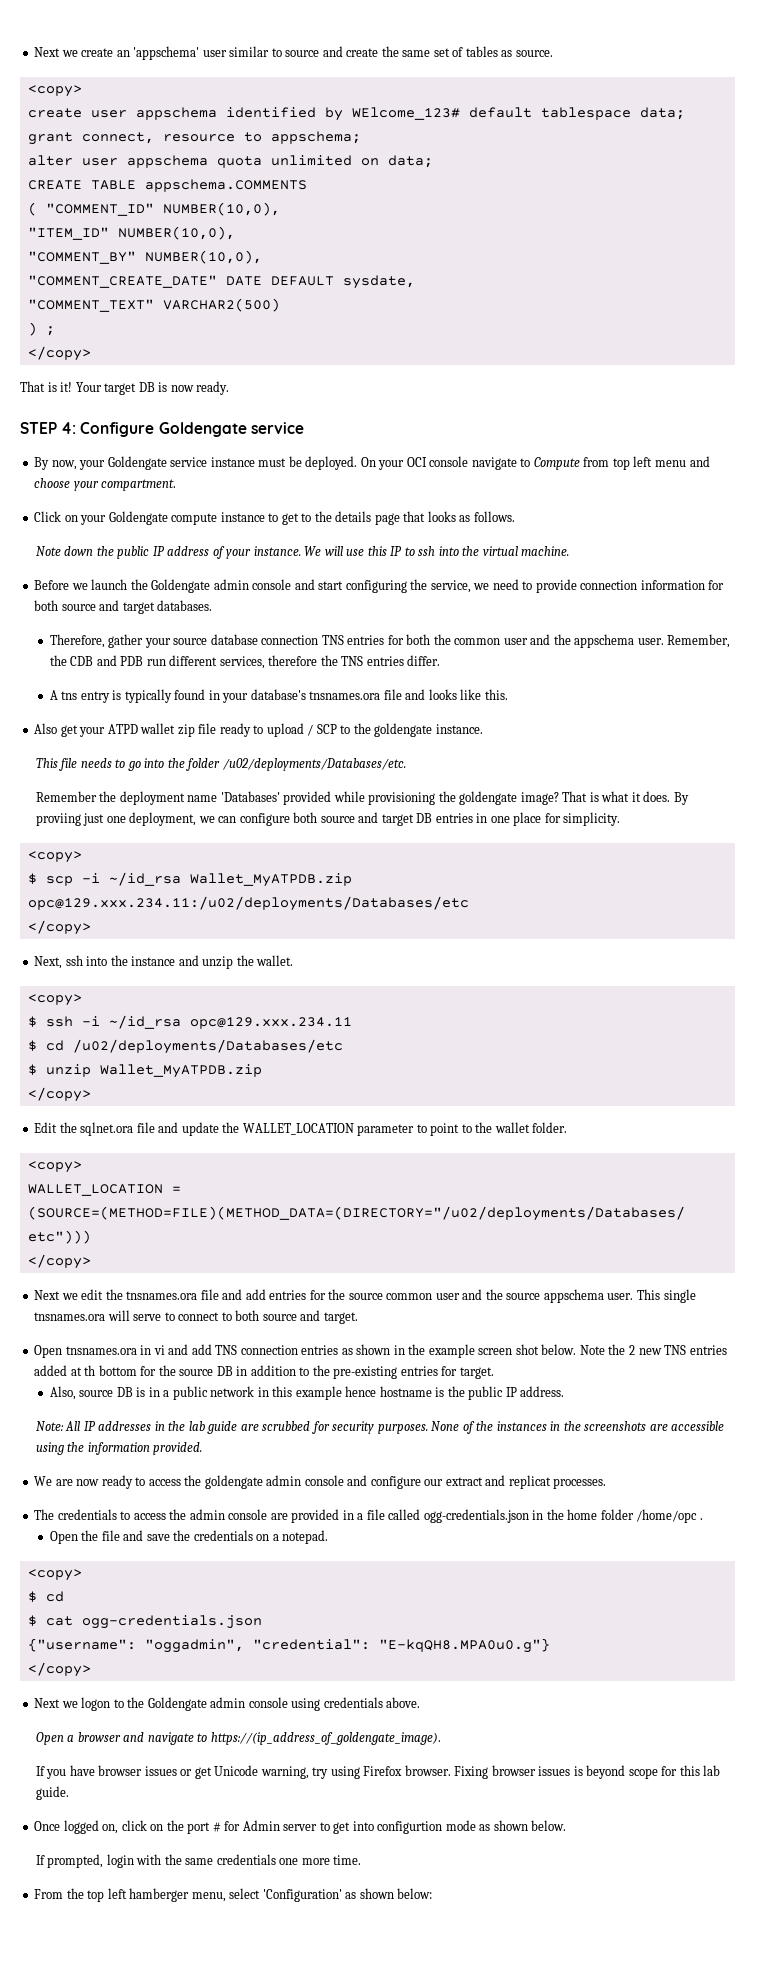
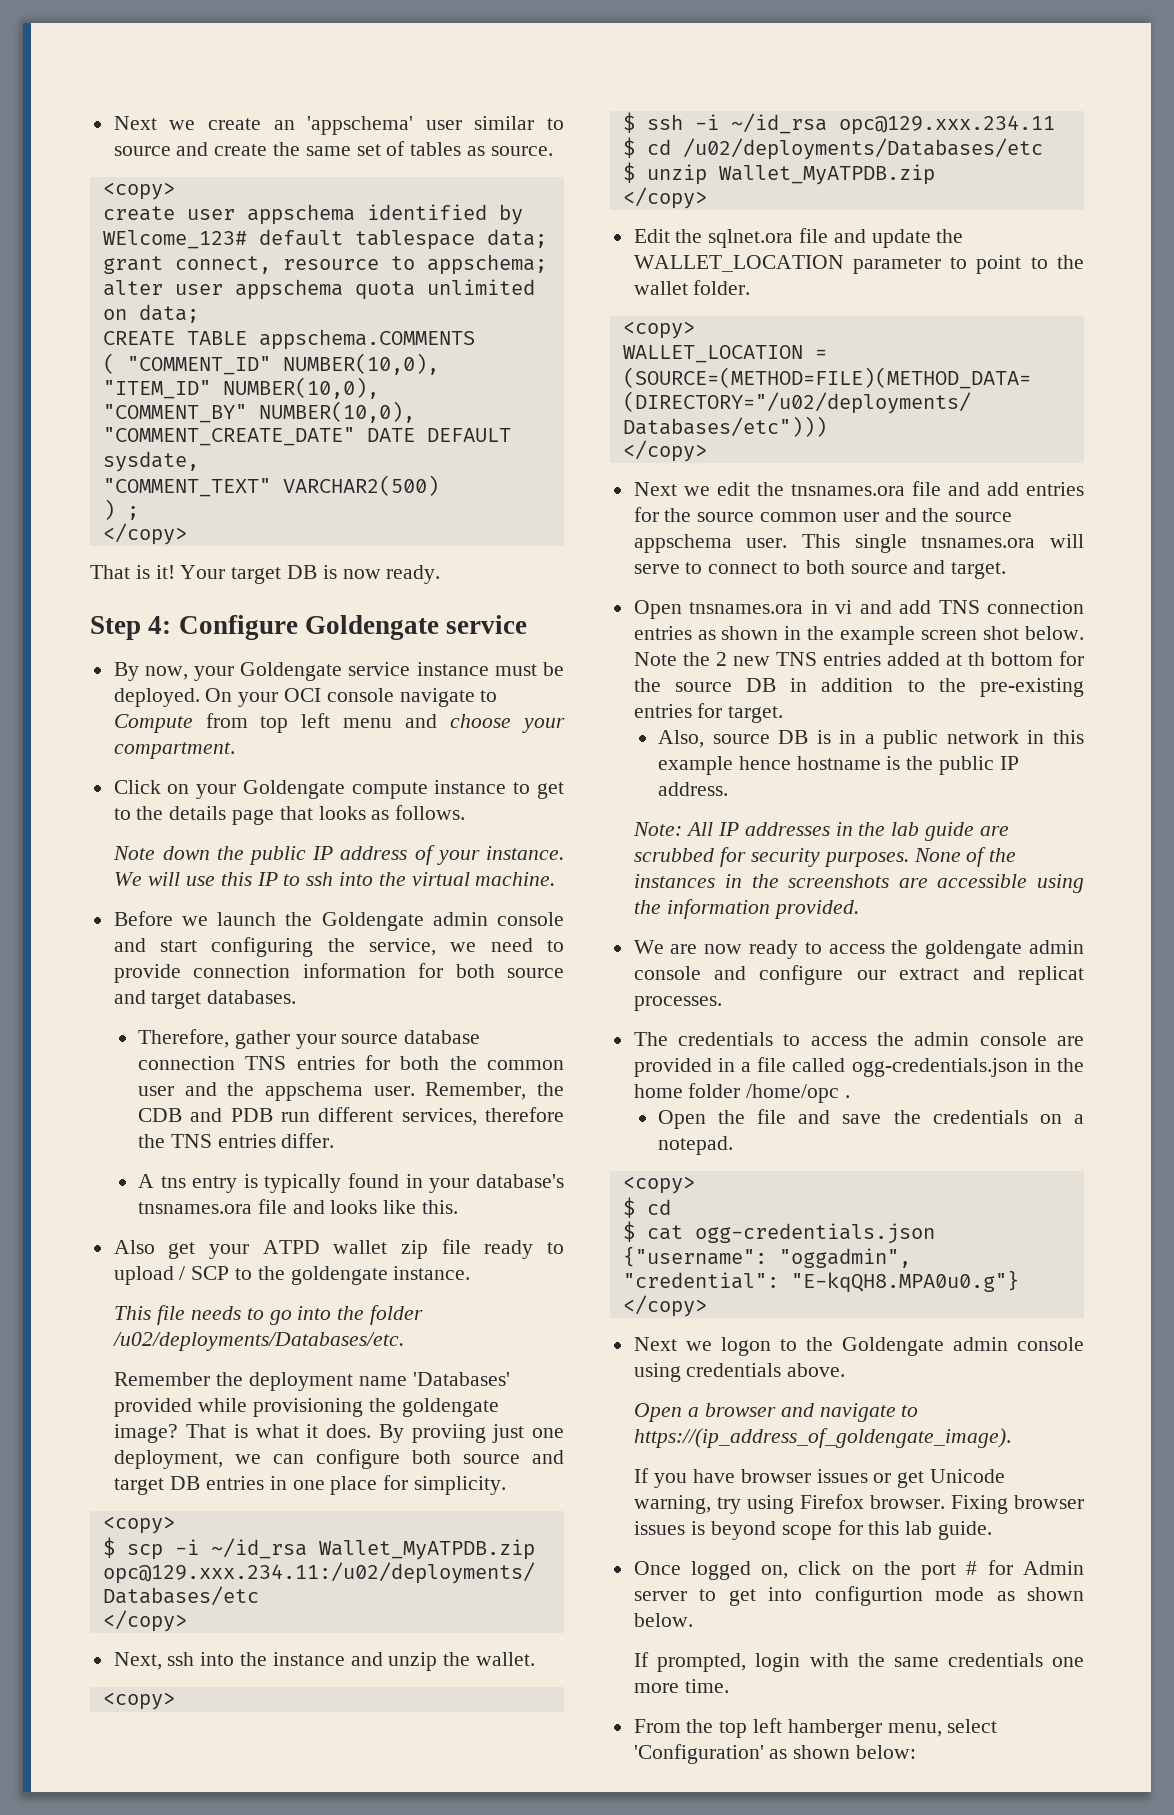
[20,422,57,434] STEP -> [90,616,141,640] Step

